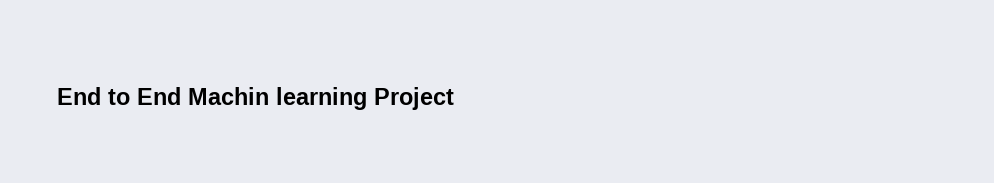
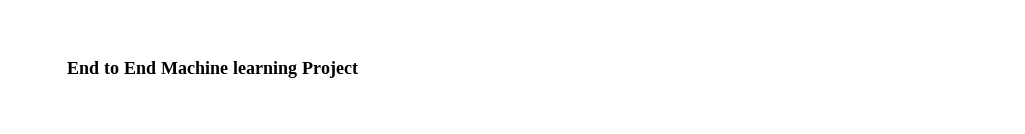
[188,87,269,105] Machin -> [161,61,228,74] Machine

